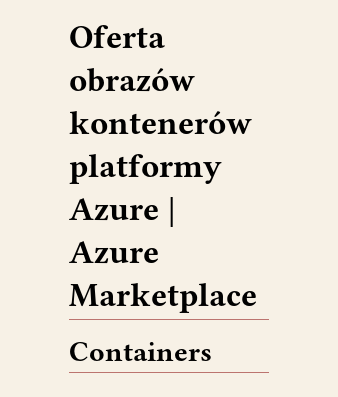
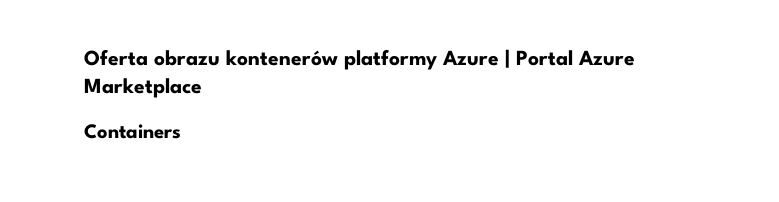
[69,68,195,92] obrazów -> [154,50,220,66] obrazu
(176, 212) none -> [516,50,573,66] Portal

